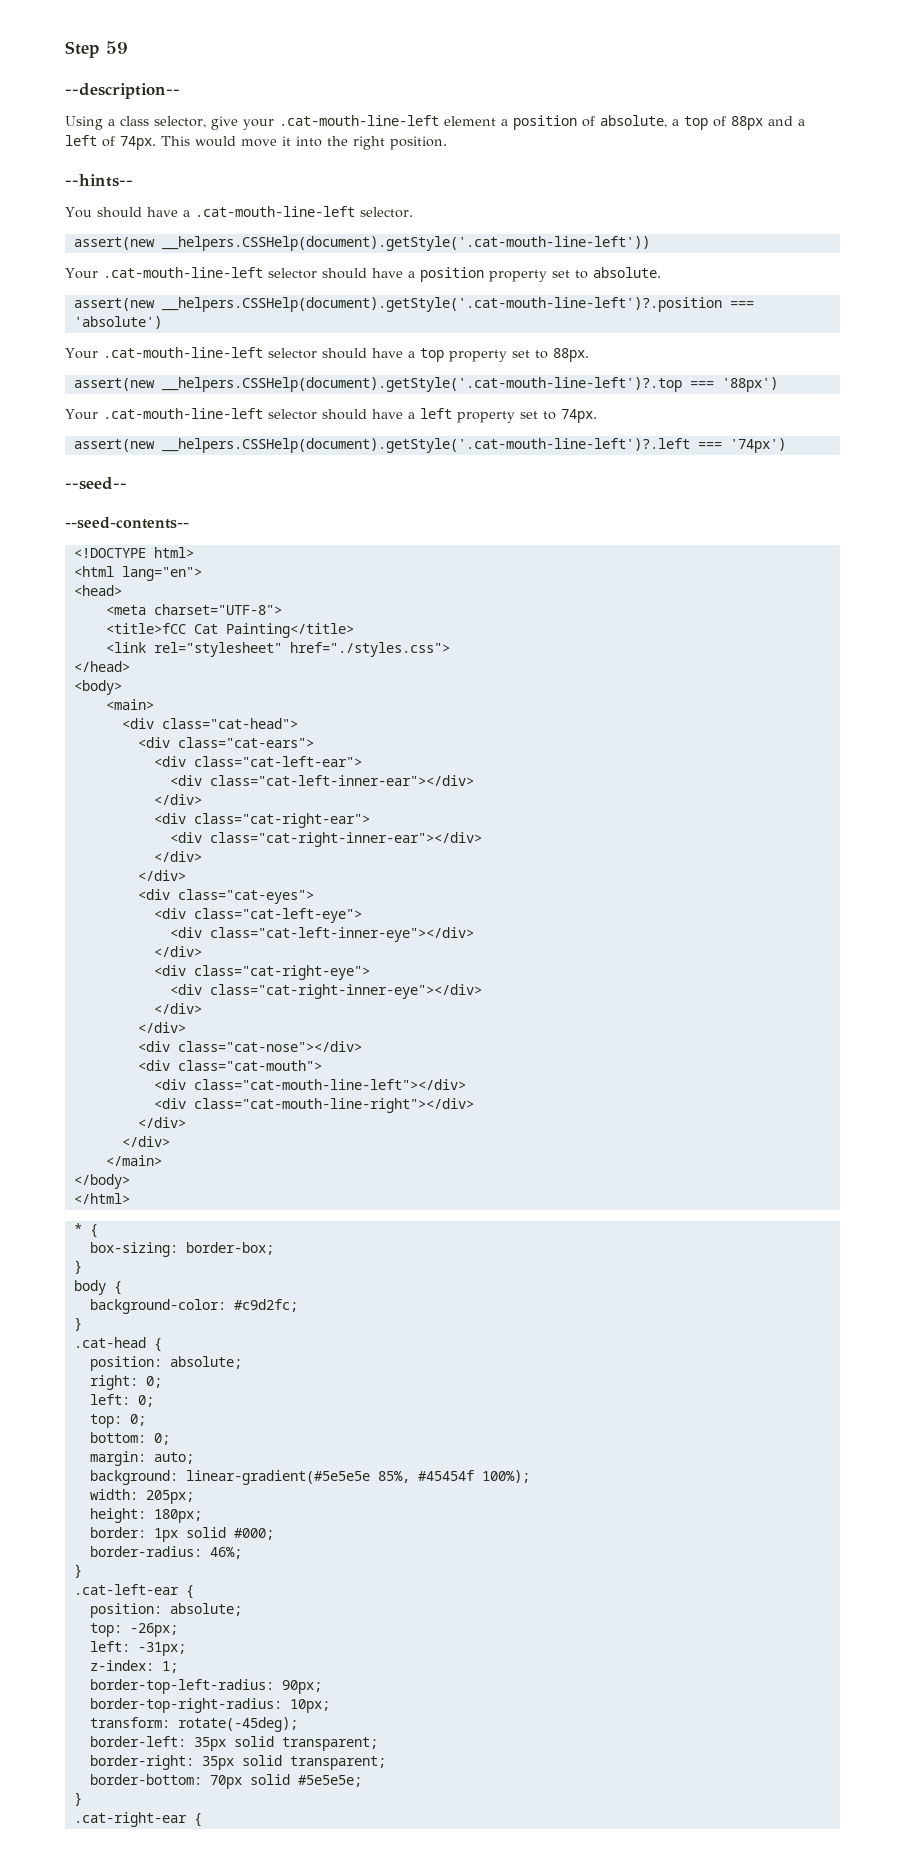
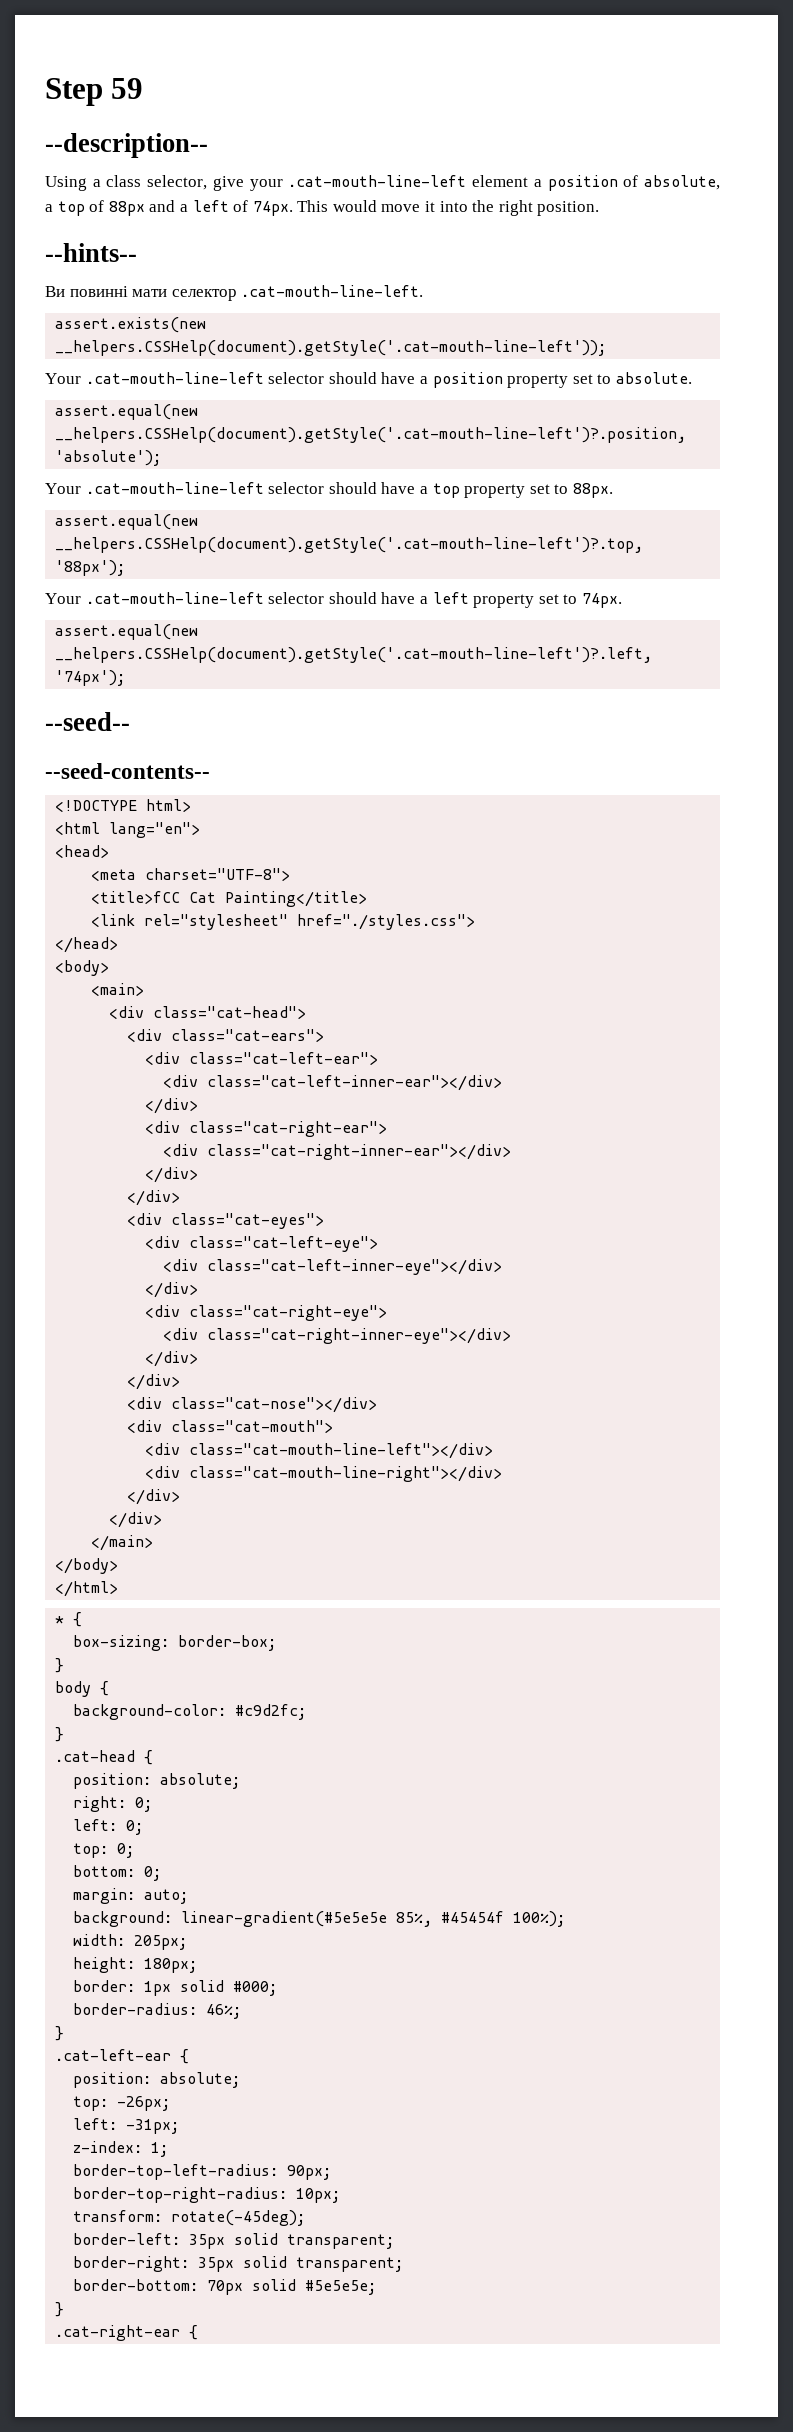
[65,206,413,218] [73,236,650,251] You should have a .cat-mouth-line-left selector. // assert(new __helpers.CSSHelp(document).getStyle('.cat-mouth-line-left')) -> [45,285,424,301] [55,317,207,333] [55,340,607,356] Ви повинні мати селектор .cat-mouth-line-left. // assert.exists(new __helpers.CSSHelp(document).getStyle('.cat-mouth-line-left'));
[73,297,754,312] [73,316,162,329] assert(new __helpers.CSSHelp(document).getStyle('.cat-mouth-line-left')?.position === 'absolute') -> [55,404,199,420] [55,427,687,443] [55,450,162,466] assert.equal(new __helpers.CSSHelp(document).getStyle('.cat-mouth-line-left')?.position, 'absolute');
[73,377,778,392] assert(new __helpers.CSSHelp(document).getStyle('.cat-mouth-line-left')?.top === '88px') -> [55,514,199,530] [55,537,644,553] [55,560,126,576] assert.equal(new __helpers.CSSHelp(document).getStyle('.cat-mouth-line-left')?.top, '88px');
[73,438,786,453] assert(new __helpers.CSSHelp(document).getStyle('.cat-mouth-line-left')?.left === '74px') -> [55,624,199,640] [55,647,653,663] [55,670,126,686] assert.equal(new __helpers.CSSHelp(document).getStyle('.cat-mouth-line-left')?.left, '74px');

